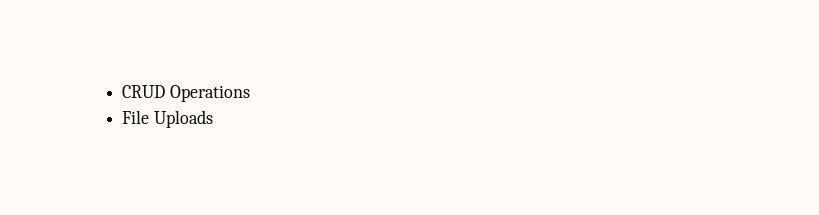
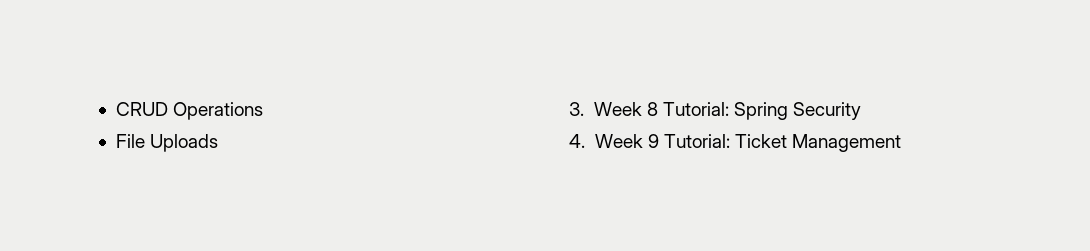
(214, 119) none -> [569,102,862,120] [569,134,902,152] // 3. Week 8 Tutorial: Spring Security // 4. Week 9 Tutorial: Ticket Management

